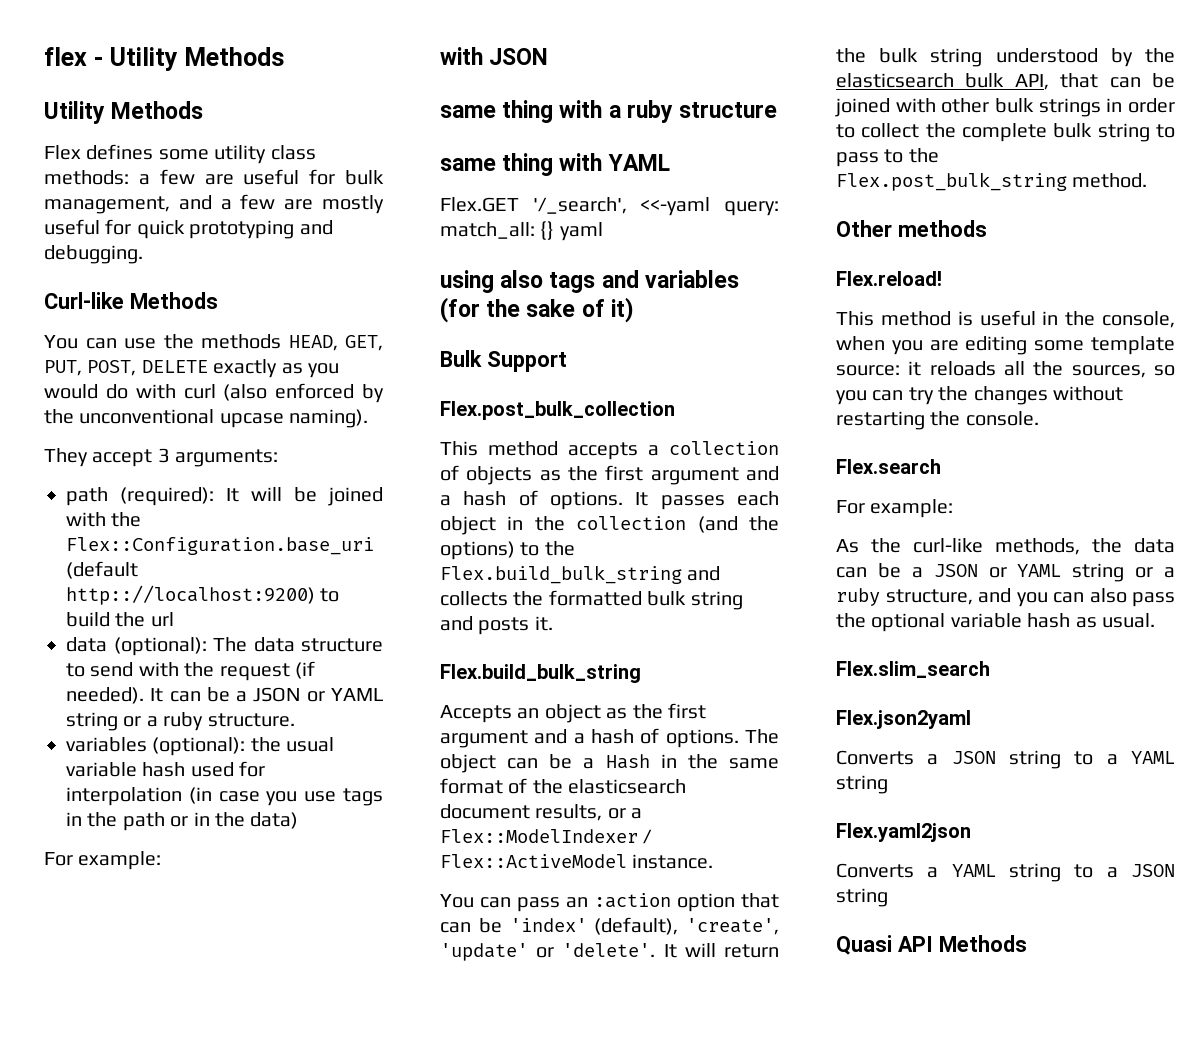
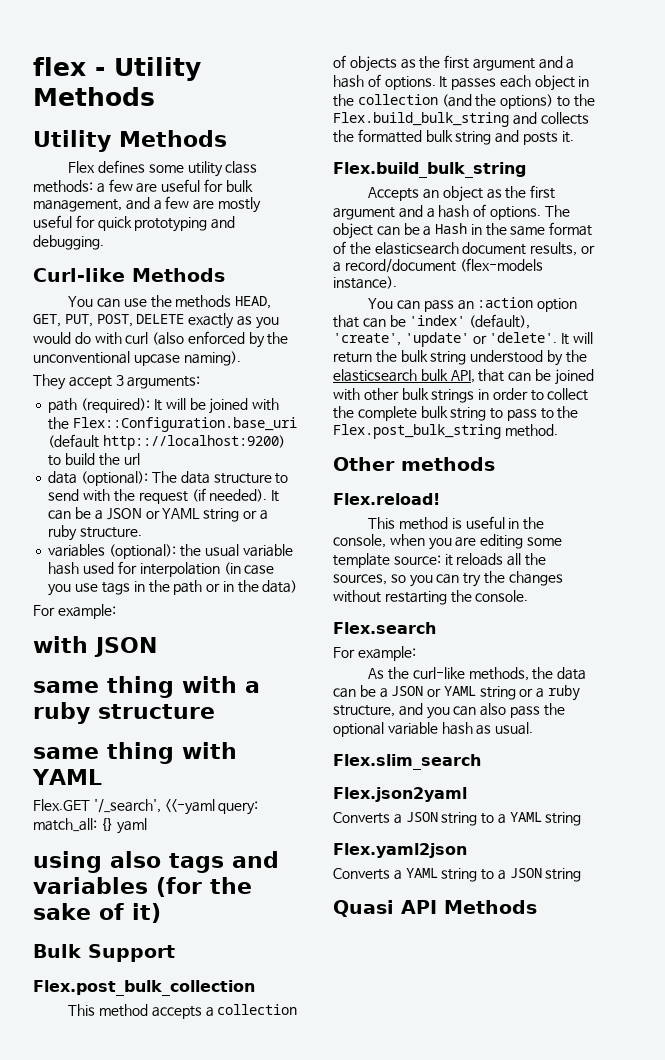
[440,829,653,844] [440,854,714,869] Flex::ModelIndexer / Flex::ActiveModel instance. -> [344,258,543,273] [333,276,397,289] record/document (flex-models instance).

